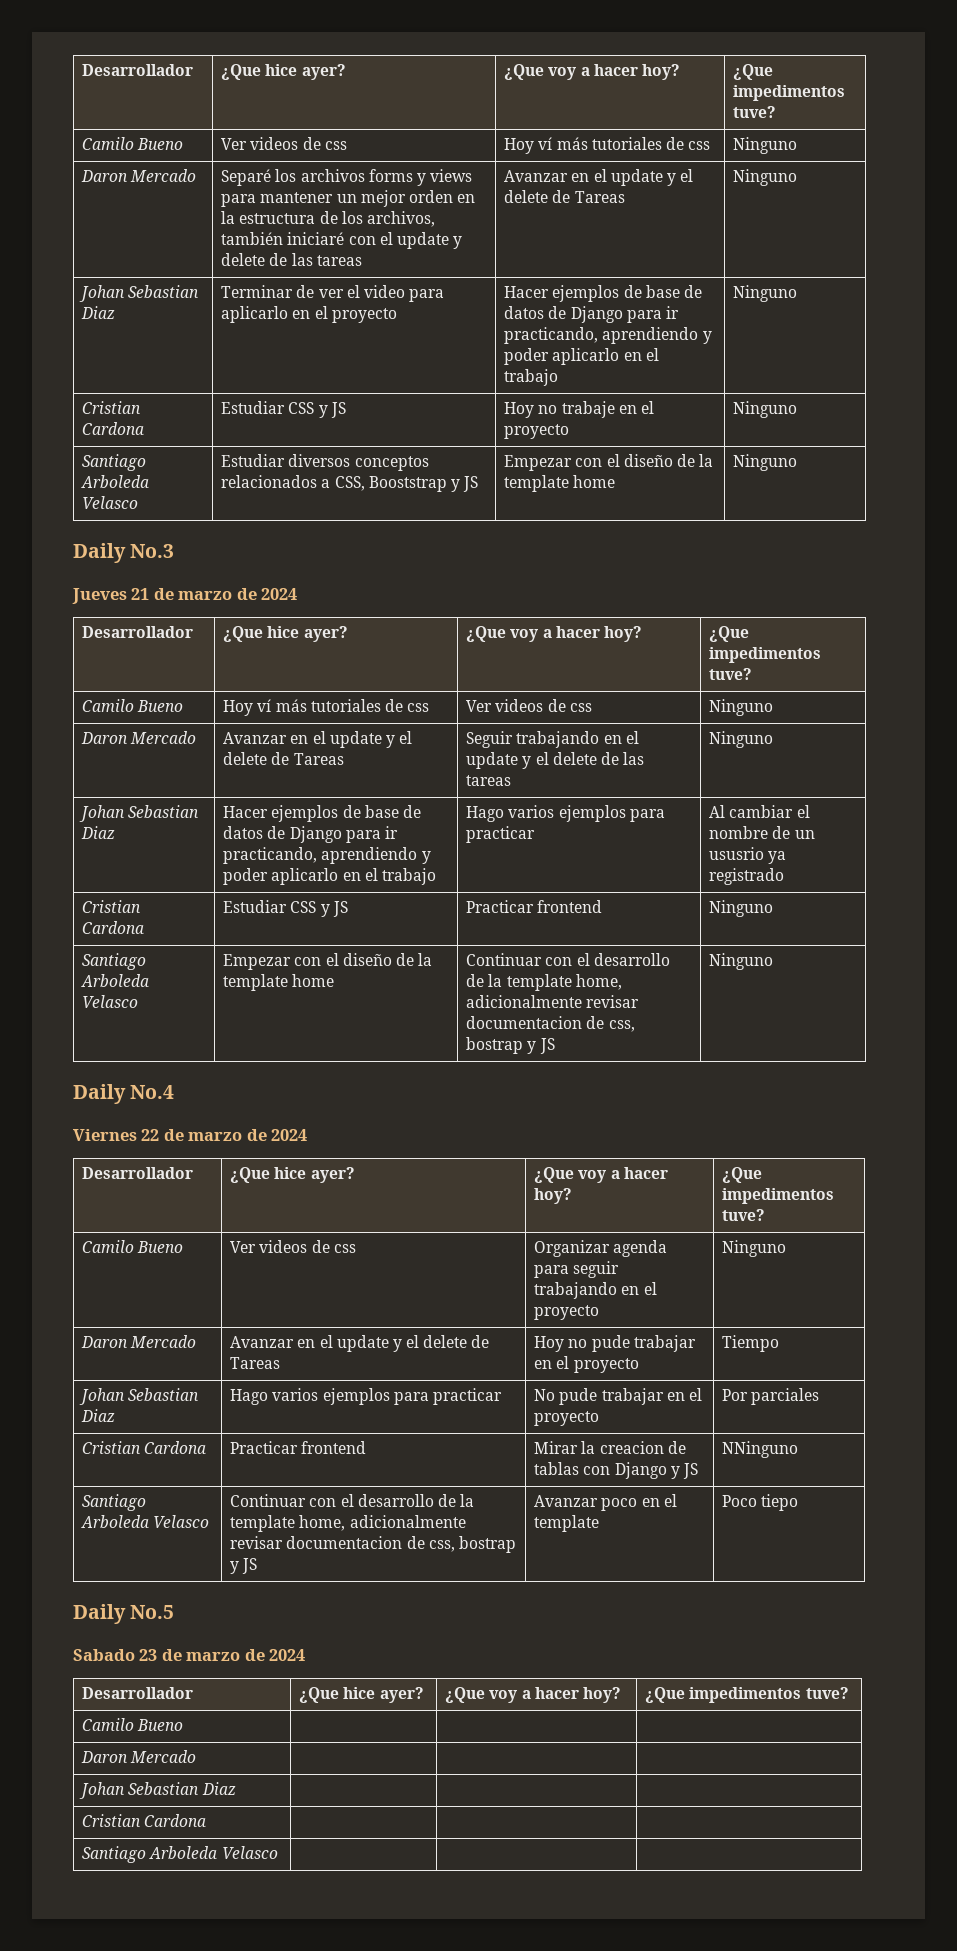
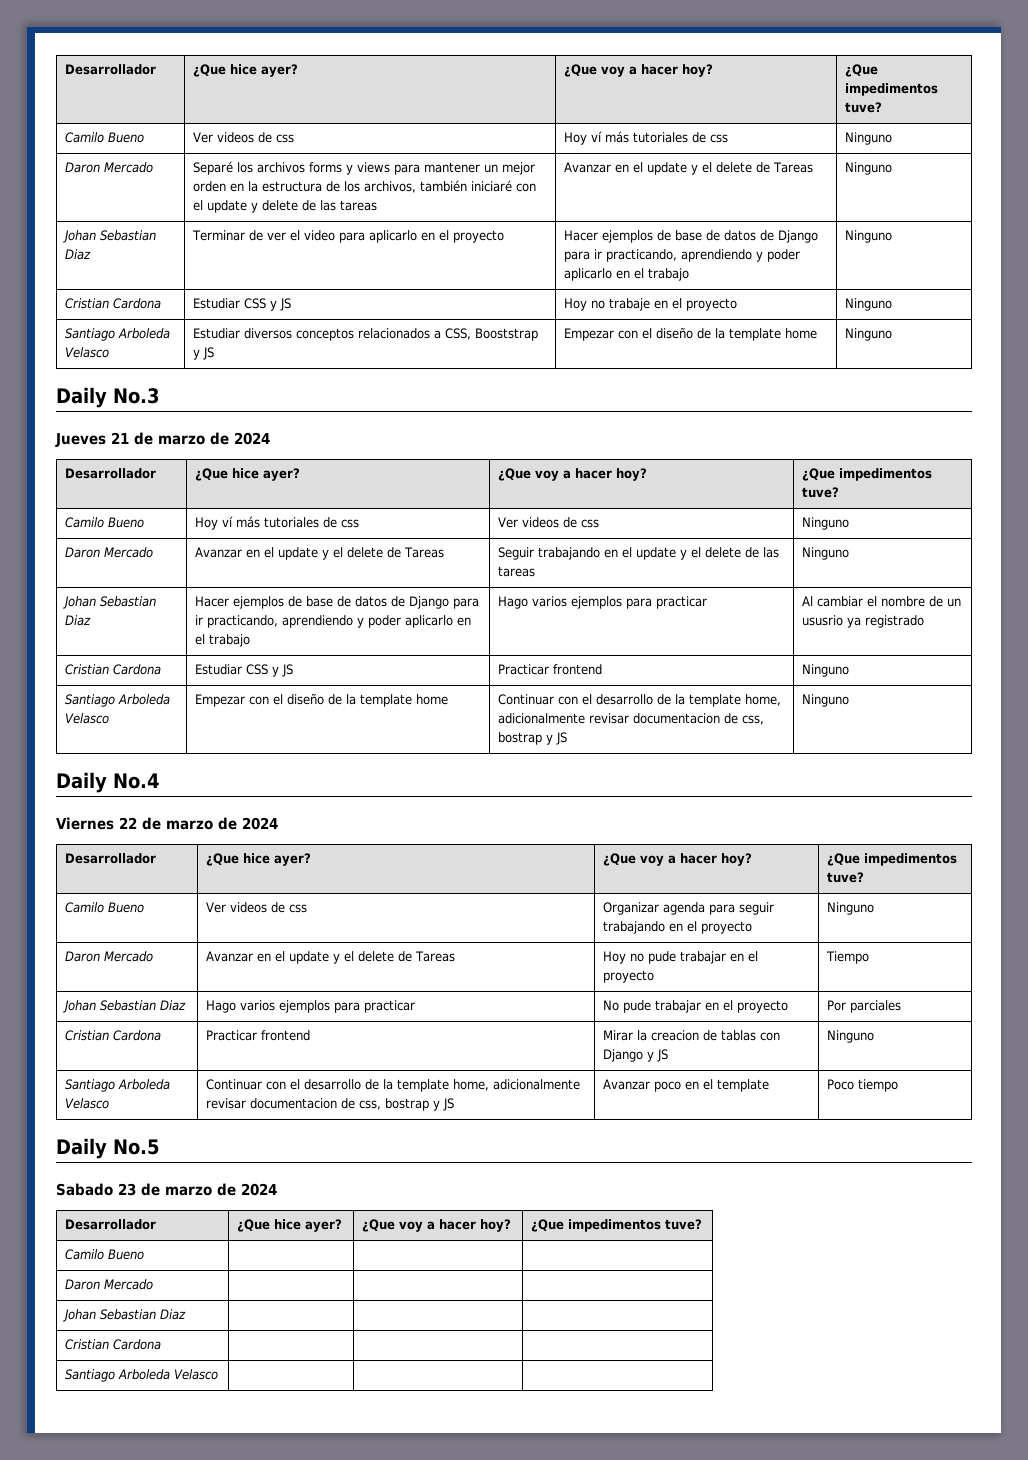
[722,1441,799,1458] NNinguno -> [826,1030,874,1043] Ninguno
[761,1494,799,1511] tiepo -> [857,1079,898,1092] tiempo

